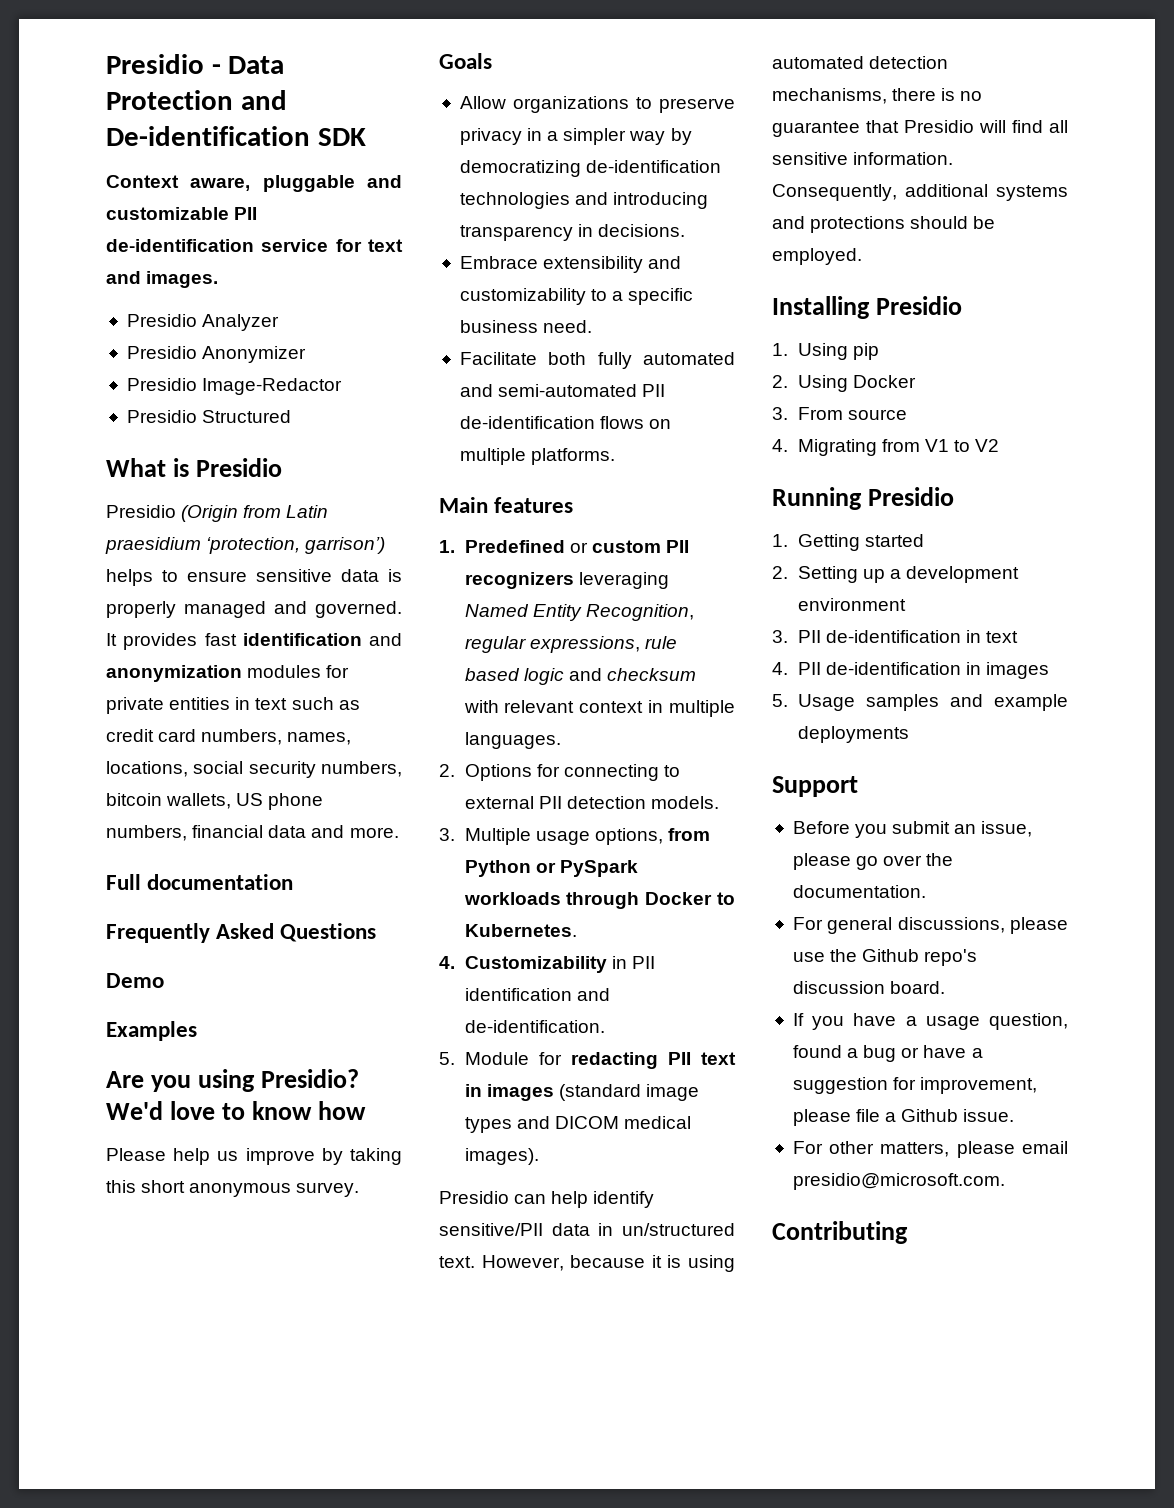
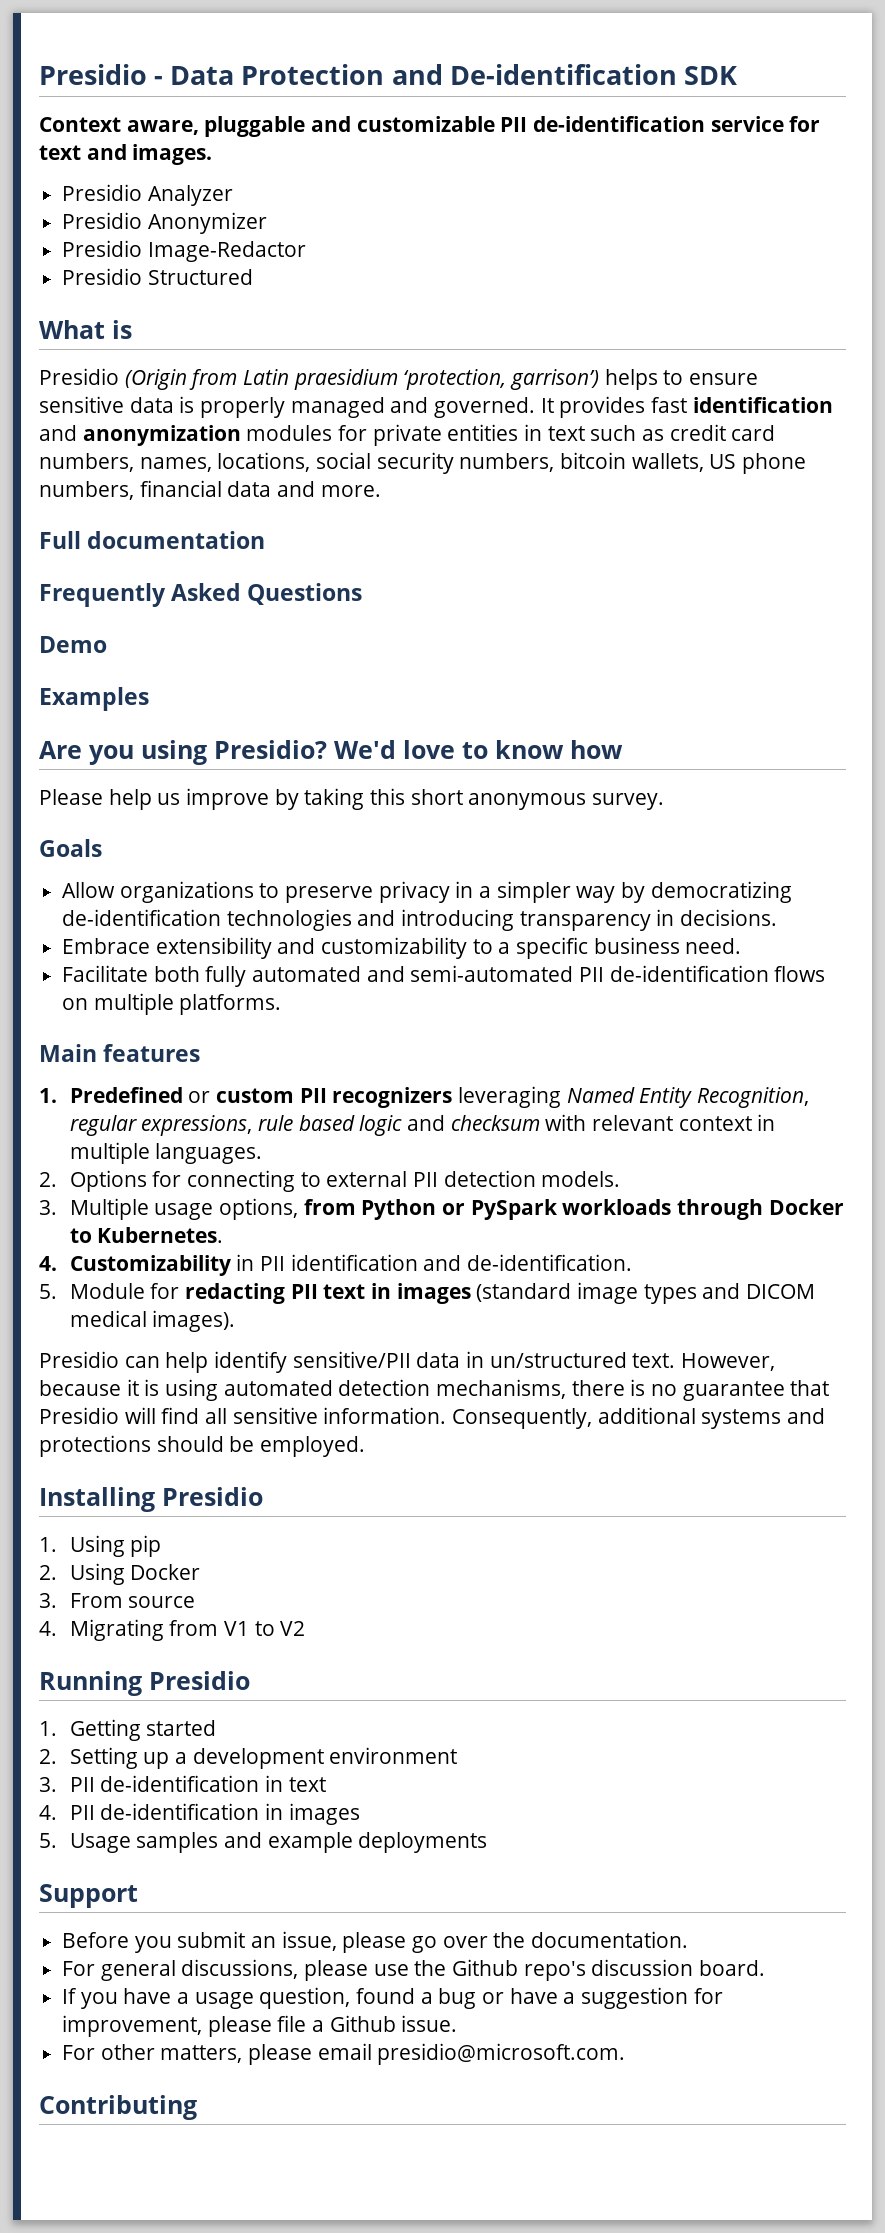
[195,458,282,477] Presidio -> (132, 329) none

